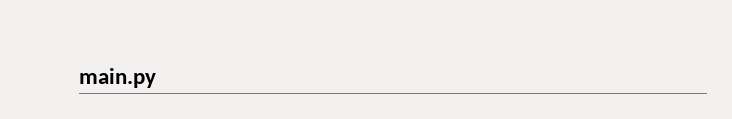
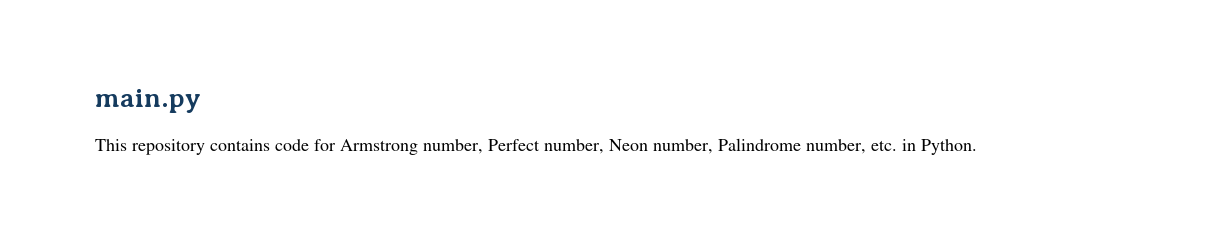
(156, 78) none -> [95,138,977,155] // This repository contains code for Armstrong number, Perfect number, Neon number, Palindrome number, etc. in Python.

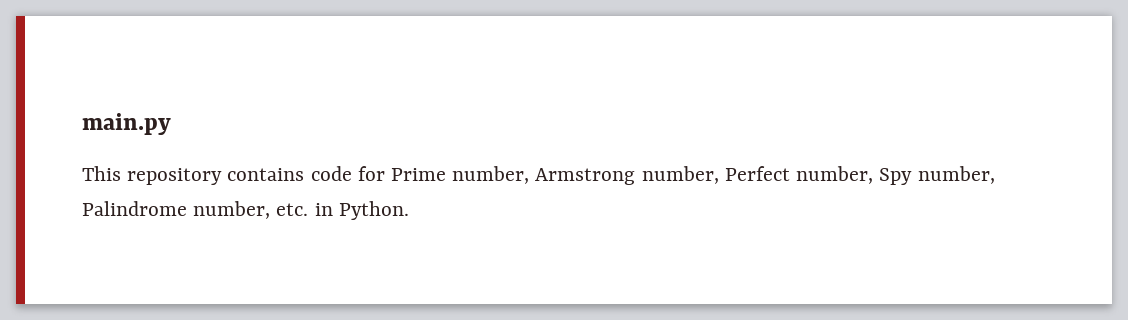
(336, 145) none -> [391,166,530,184] Prime number,
[609,139,648,151] Neon -> [879,168,913,185] Spy

